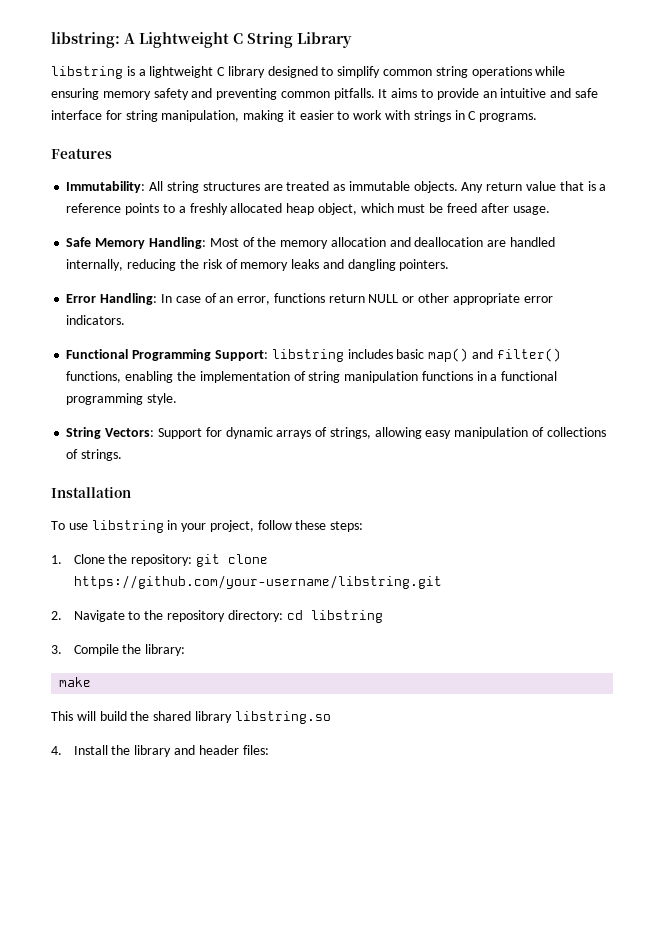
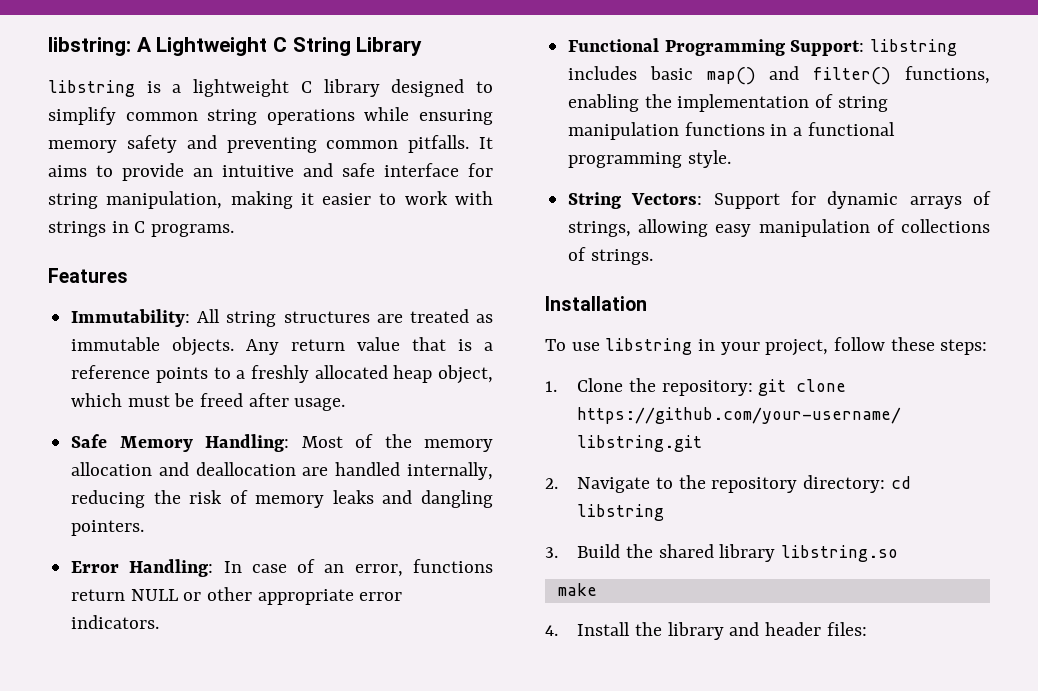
[73,644,186,656] [59,677,92,687] [51,711,127,721] Compile the library: // make // This will build -> [577,544,621,558] Build
(331, 717) none -> [557,583,597,596] // make

